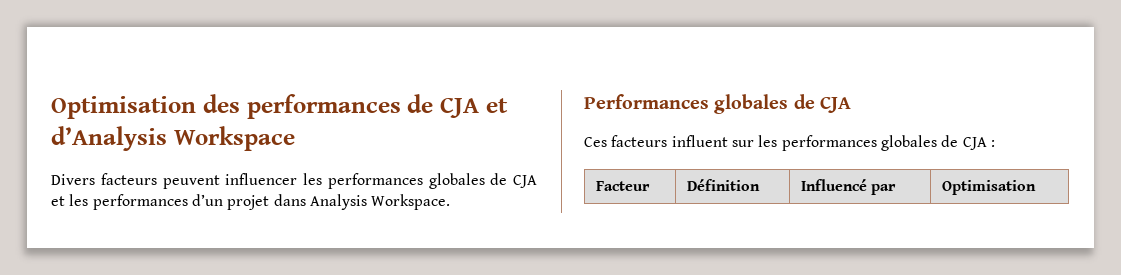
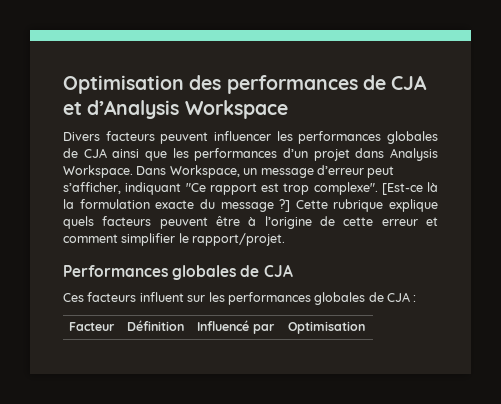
[51,196,65,206] et -> [112,149,167,161] ainsi que
(451, 202) none -> [136,165,395,178] [63,182,438,195] [63,199,438,212] [63,216,438,229] [63,233,286,246] Dans Workspace, un message d’erreur peut s’afficher, indiquant "Ce rapport est trop complexe". [Est-ce là la formulation exacte du message ?] Cette rubrique explique quels facteurs peuvent être à l’origine de cette erreur et comment simplifier le rapport/projet.

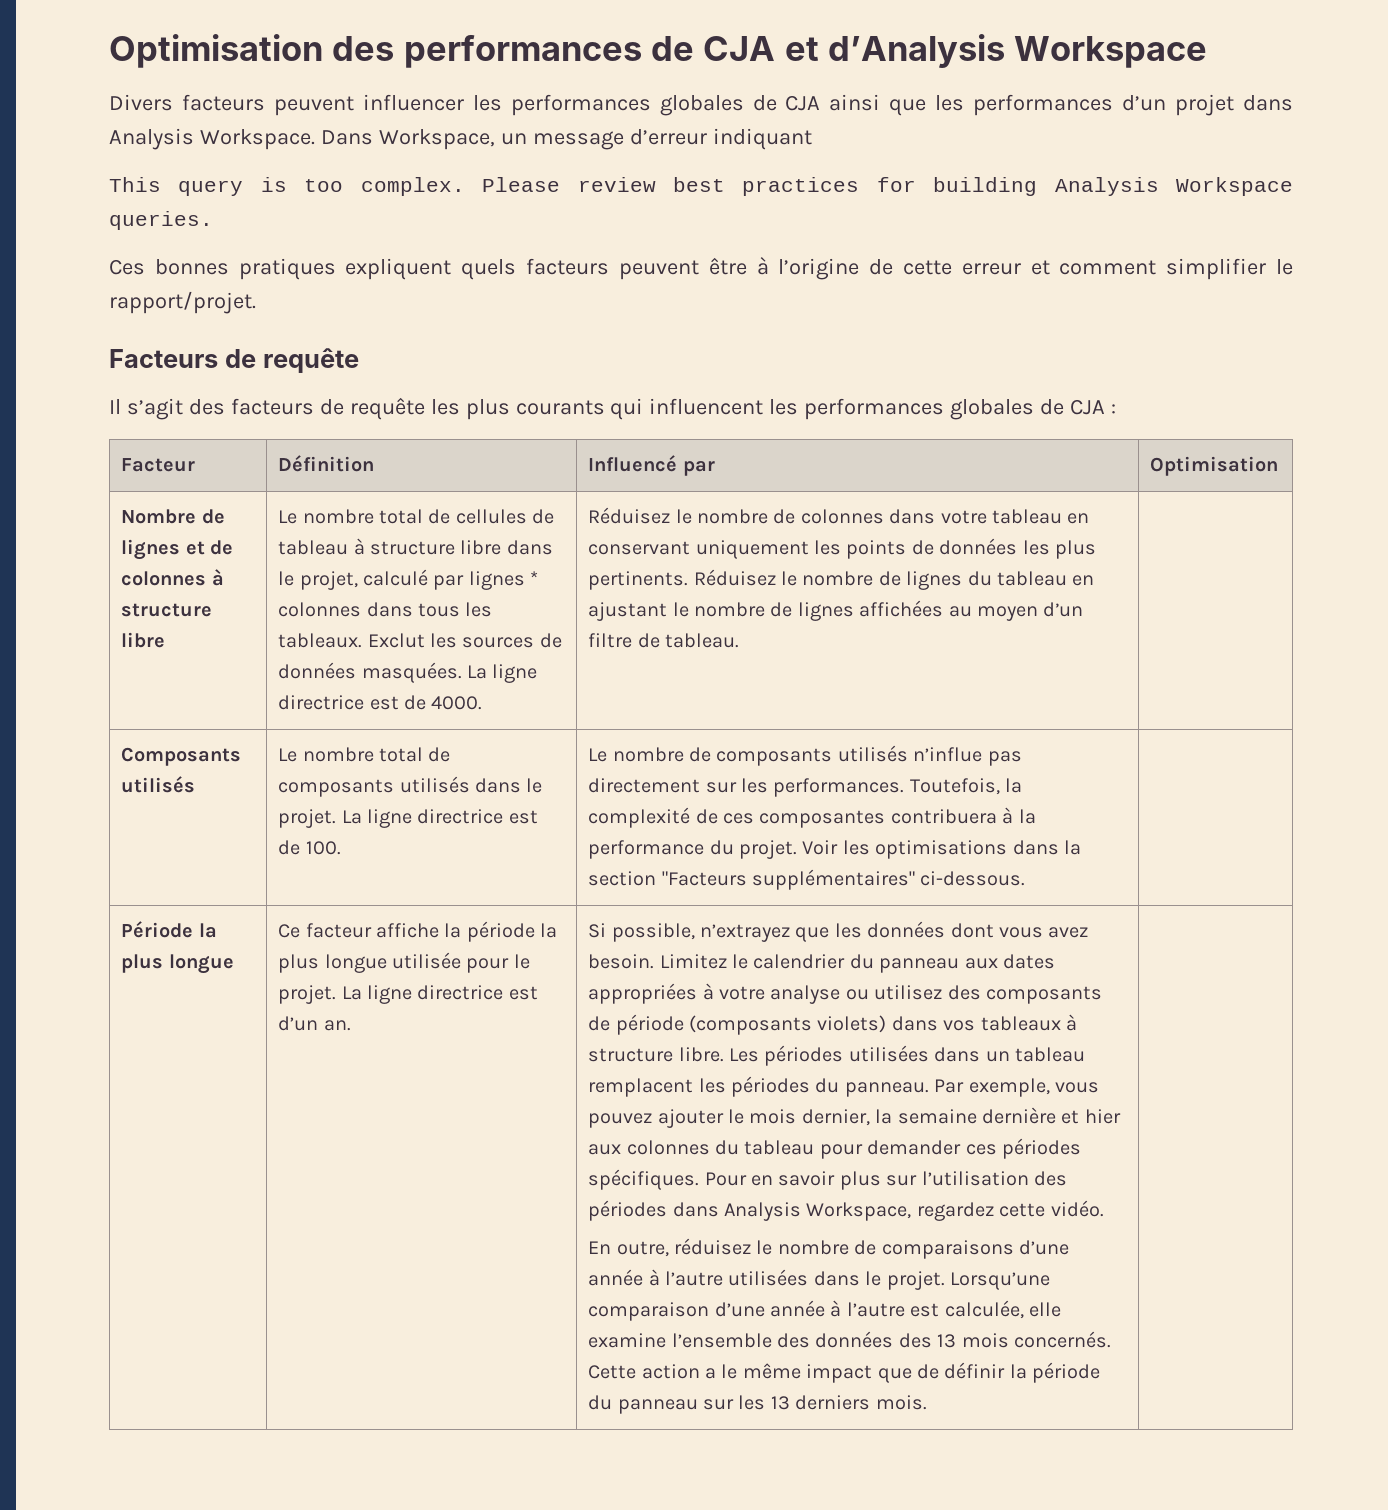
[367,166,395,178] [63,182,121,194] peut s’afficher, -> (707, 137) none
[185,182,438,195] [63,199,438,212] "Ce rapport est trop complexe". [Est-ce là la formulation exacte du message ?] Cette rubrique explique -> [109,177,1293,196] [109,211,213,230] [109,258,452,280] // This query is too complex. Please review best practices for building Analysis Workspace queries. // Ces bonnes pratiques expliquent
[63,264,293,280] [63,292,206,302] Performances globales de CJA // Ces facteurs influent sur -> [109,348,359,373] [109,397,764,420] Facteurs de requête // Il s’agit des facteurs de requête les plus courants qui influencent
(366, 327) none -> [121,509,225,524] [121,539,234,560] [121,569,224,586] [121,603,213,617] [121,632,166,648] [278,509,555,524] [278,538,553,555] [278,569,539,590] [278,602,493,617] [278,633,562,648] [278,662,538,683] [278,695,483,710] [588,507,1090,524] [588,538,1097,559] [588,569,1095,590] [588,600,1084,621] [588,633,740,648] [121,747,242,766] [121,776,196,793] [278,747,451,762] [278,776,543,797] [278,809,538,828] [278,840,341,855] [588,745,1022,766] [588,778,1023,797] [588,807,1036,828] [588,840,1082,859] [588,869,1026,890] [121,921,217,938] [121,954,234,974] [278,921,558,942] [278,952,530,973] [278,985,538,1004] [278,1016,351,1031] [588,921,1089,942] [588,954,1056,973] [588,983,1103,1004] [588,1014,1078,1035] [588,1045,1086,1066] [588,1076,1100,1097] [588,1107,1121,1128] [588,1138,1082,1159] [588,1169,1068,1190] [588,1200,1104,1221] [588,1238,1070,1259] [588,1269,1051,1290] [588,1300,1062,1321] [588,1331,1112,1348] [588,1362,1101,1383] [588,1395,927,1414] // Nombre de lignes et de colonnes à structure libre | Le nombre total de cellules de tableau à structure libre dans le projet, calculé par lignes * colonnes dans tous les tableaux. Exclut les sources de données masquées. La ligne directrice est de 4000. | Réduisez le nombre de colonnes dans votre tableau en conservant uniquement les points de données les plus pertinents. Réduisez le nombre de lignes du tableau en ajustant le nombre de lignes affichées au moyen dʼun filtre de tableau. | // Composants utilisés | Le nombre total de composants utilisés dans le projet. La ligne directrice est de 100. | Le nombre de composants utilisés n’influe pas directement sur les performances. Toutefois, la complexité de ces composantes contribuera à la performance du projet. Voir les optimisations dans la section "Facteurs supplémentaires" ci-dessous. | // Période la plus longue | Ce facteur affiche la période la plus longue utilisée pour le projet. La ligne directrice est d’un an. | Si possible, n’extrayez que les données dont vous avez besoin. Limitez le calendrier du panneau aux dates appropriées à votre analyse ou utilisez des composants de période (composants violets) dans vos tableaux à structure libre. Les périodes utilisées dans un tableau remplacent les périodes du panneau. Par exemple, vous pouvez ajouter le mois dernier, la semaine dernière et hier aux colonnes du tableau pour demander ces périodes spécifiques. Pour en savoir plus sur l’utilisation des périodes dans Analysis Workspace, regardez cette vidéo. // En outre, réduisez le nombre de comparaisons d’une année à l’autre utilisées dans le projet. Lorsqu’une comparaison d’une année à l’autre est calculée, elle examine l’ensemble des données des 13 mois concernés. Cette action a le même impact que de définir la période du panneau sur les 13 derniers mois. |

